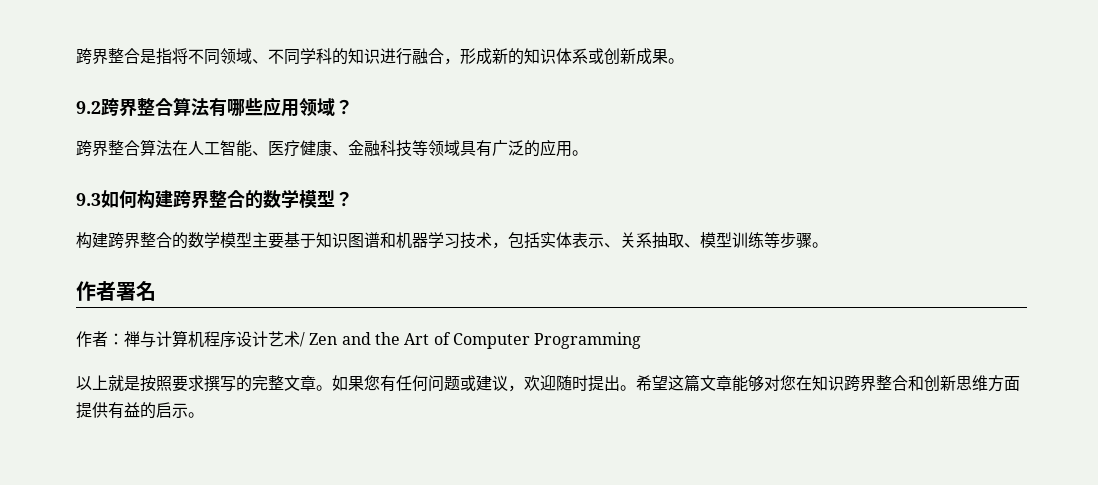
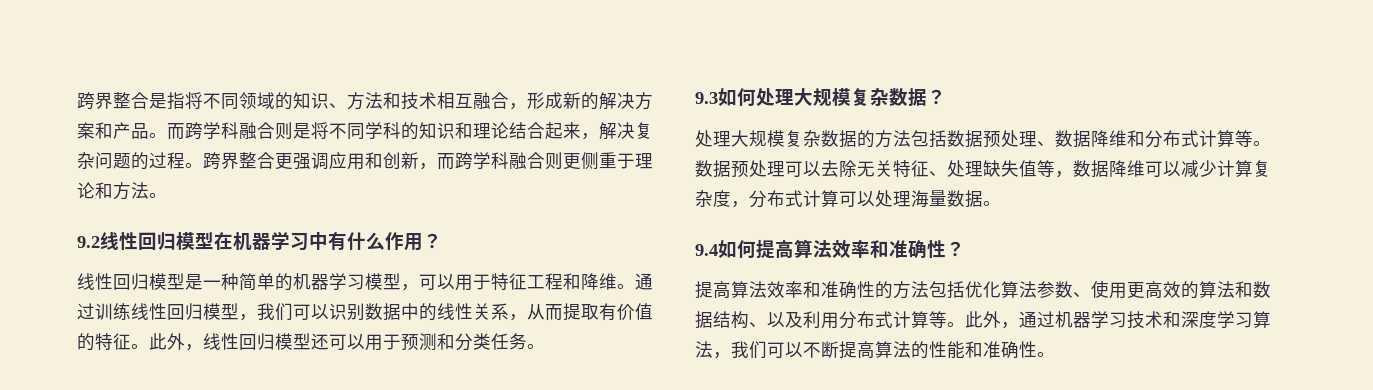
[252,48,684,65] [76,97,353,117] [76,139,588,157] [76,189,353,209] [76,232,828,249] [76,281,156,301] [76,330,642,349] [76,374,1020,392] [76,402,188,419] 、不同学科的知识进行融合，形成新的知识体系或创新成果。 // 9.2跨界整合算法有哪些应用领域？ // 跨界整合算法在人工智能、医疗健康、金融科技等领域具有广泛的应用。 // 9.3如何构建跨界整合的数学模型？ // 构建跨界整合的数学模型主要基于知识图谱和机器学习技术，包括实体表示、关系抽取、模型训练等步骤。 // 作者署名 // 作者：禅与计算机程序设计艺术/ Zen and the Art of Computer Programming // 以上就是按照要求撰写的完整文章。如果您有任何问题或建议，欢迎随时提出。希望这篇文章能够对您在知识跨界整合和创新思维方面提供有益的启示 -> [275,92,653,110] [77,122,653,140] [77,152,653,170] [77,182,167,200] [77,231,442,251] [77,273,653,291] [77,303,653,321] [77,333,545,351] [695,88,946,107] [695,130,1271,148] [695,160,1271,178] [695,190,1001,208] [695,239,965,259] [695,280,1271,299] [695,311,1271,329] [695,341,1037,359] 的知识、方法和技术相互融合，形成新的解决方案和产品。而跨学科融合则是将不同学科的知识和理论结合起来，解决复杂问题的过程。跨界整合更强调应用和创新，而跨学科融合则更侧重于理论和方法。 // 9.2线性回归模型在机器学习中有什么作用？ // 线性回归模型是一种简单的机器学习模型，可以用于特征工程和降维。通过训练线性回归模型，我们可以识别数据中的线性关系，从而提取有价值的特征。此外，线性回归模型还可以用于预测和分类任务。 // 9.3如何处理大规模复杂数据？ // 处理大规模复杂数据的方法包括数据预处理、数据降维和分布式计算等。数据预处理可以去除无关特征、处理缺失值等，数据降维可以减少计算复杂度，分布式计算可以处理海量数据。 // 9.4如何提高算法效率和准确性？ // 提高算法效率和准确性的方法包括优化算法参数、使用更高效的算法和数据结构、以及利用分布式计算等。此外，通过机器学习技术和深度学习算法，我们可以不断提高算法的性能和准确性

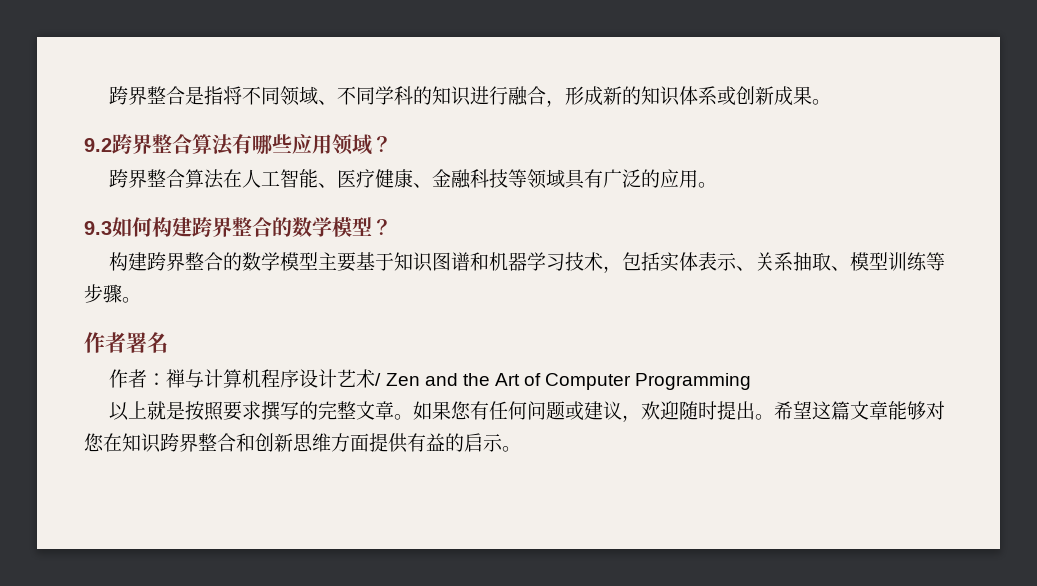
[275,92,653,110] [77,122,653,140] [77,152,653,170] [77,182,167,200] [77,231,442,251] [77,273,653,291] [77,303,653,321] [77,333,545,351] [695,88,946,107] [695,130,1271,148] [695,160,1271,178] [695,190,1001,208] [695,239,965,259] [695,280,1271,299] [695,311,1271,329] [695,341,1037,359] 的知识、方法和技术相互融合，形成新的解决方案和产品。而跨学科融合则是将不同学科的知识和理论结合起来，解决复杂问题的过程。跨界整合更强调应用和创新，而跨学科融合则更侧重于理论和方法。 // 9.2线性回归模型在机器学习中有什么作用？ // 线性回归模型是一种简单的机器学习模型，可以用于特征工程和降维。通过训练线性回归模型，我们可以识别数据中的线性关系，从而提取有价值的特征。此外，线性回归模型还可以用于预测和分类任务。 // 9.3如何处理大规模复杂数据？ // 处理大规模复杂数据的方法包括数据预处理、数据降维和分布式计算等。数据预处理可以去除无关特征、处理缺失值等，数据降维可以减少计算复杂度，分布式计算可以处理海量数据。 // 9.4如何提高算法效率和准确性？ // 提高算法效率和准确性的方法包括优化算法参数、使用更高效的算法和数据结构、以及利用分布式计算等。此外，通过机器学习技术和深度学习算法，我们可以不断提高算法的性能和准确性 -> [318,86,832,107] [84,134,392,156] [109,169,718,189] [84,217,392,237] [109,252,946,273] [84,284,141,303] [84,332,168,353] [109,369,752,390] [109,401,946,422] [84,433,503,453] 、不同学科的知识进行融合，形成新的知识体系或创新成果。 // 9.2跨界整合算法有哪些应用领域？ // 跨界整合算法在人工智能、医疗健康、金融科技等领域具有广泛的应用。 // 9.3如何构建跨界整合的数学模型？ // 构建跨界整合的数学模型主要基于知识图谱和机器学习技术，包括实体表示、关系抽取、模型训练等步骤。 // 作者署名 // 作者：禅与计算机程序设计艺术/ Zen and the Art of Computer Programming // 以上就是按照要求撰写的完整文章。如果您有任何问题或建议，欢迎随时提出。希望这篇文章能够对您在知识跨界整合和创新思维方面提供有益的启示

